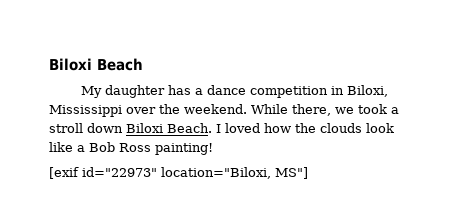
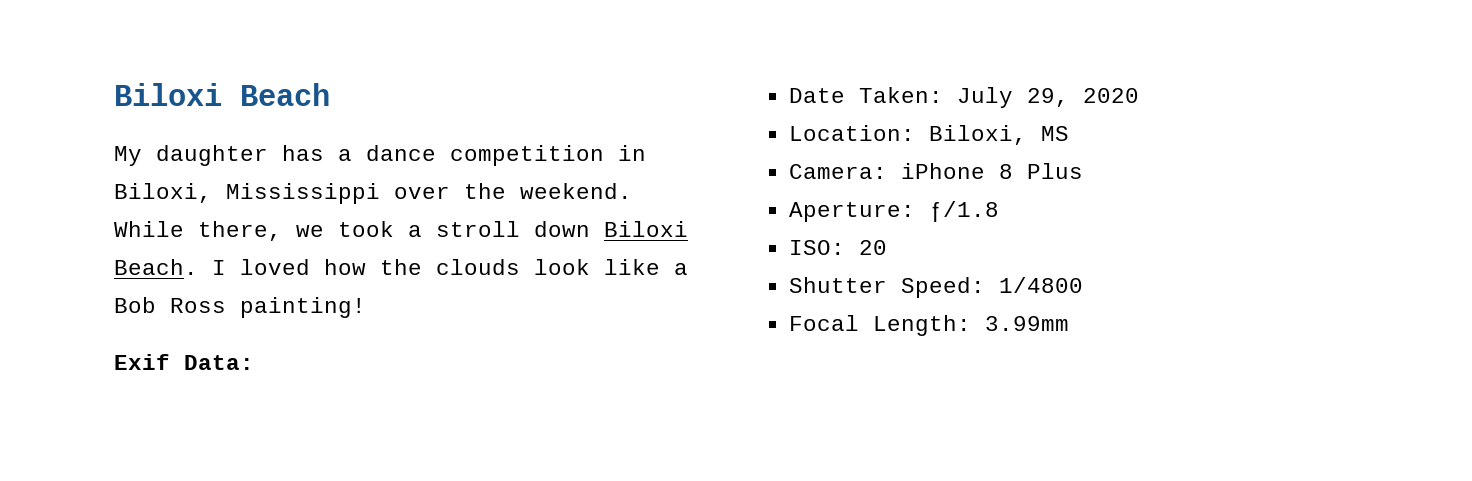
[49,167,308,179] [exif id="22973" location="Biloxi, MS"] -> [114,354,254,370] [788,87,1139,108] [788,125,1069,145] [788,163,1083,179] [788,201,999,222] [788,240,887,255] [788,277,1083,298] [788,315,1069,336] Exif Data: // Date Taken: July 29, 2020 // Location: Biloxi, MS // Camera: iPhone 8 Plus // Aperture: ƒ/1.8 // ISO: 20 // Shutter Speed: 1/4800 // Focal Length: 3.99mm

